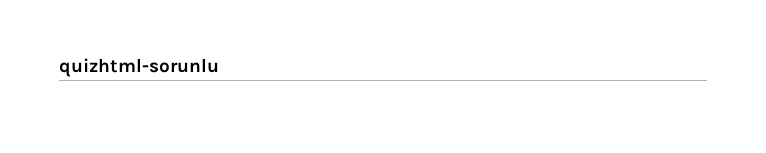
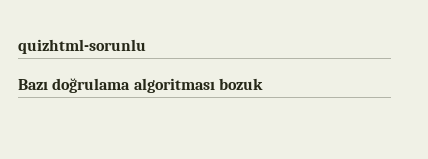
(219, 67) none -> [18,78,263,93] // Bazı doğrulama algoritması bozuk

